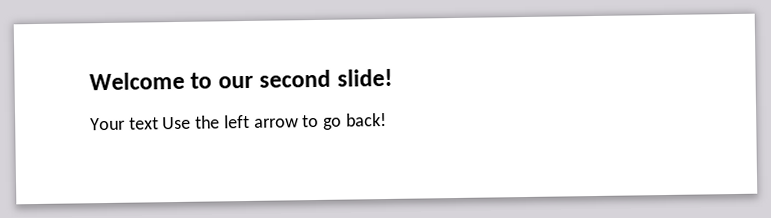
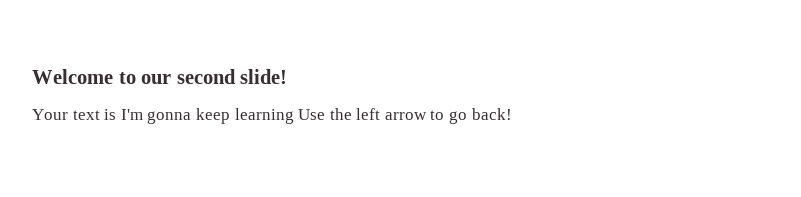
(159, 123) none -> [104,108,294,124] is I'm gonna keep learning

